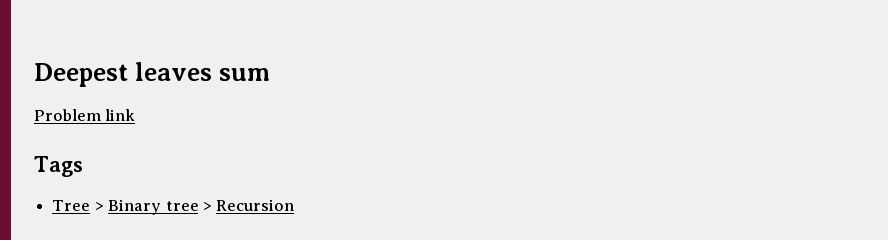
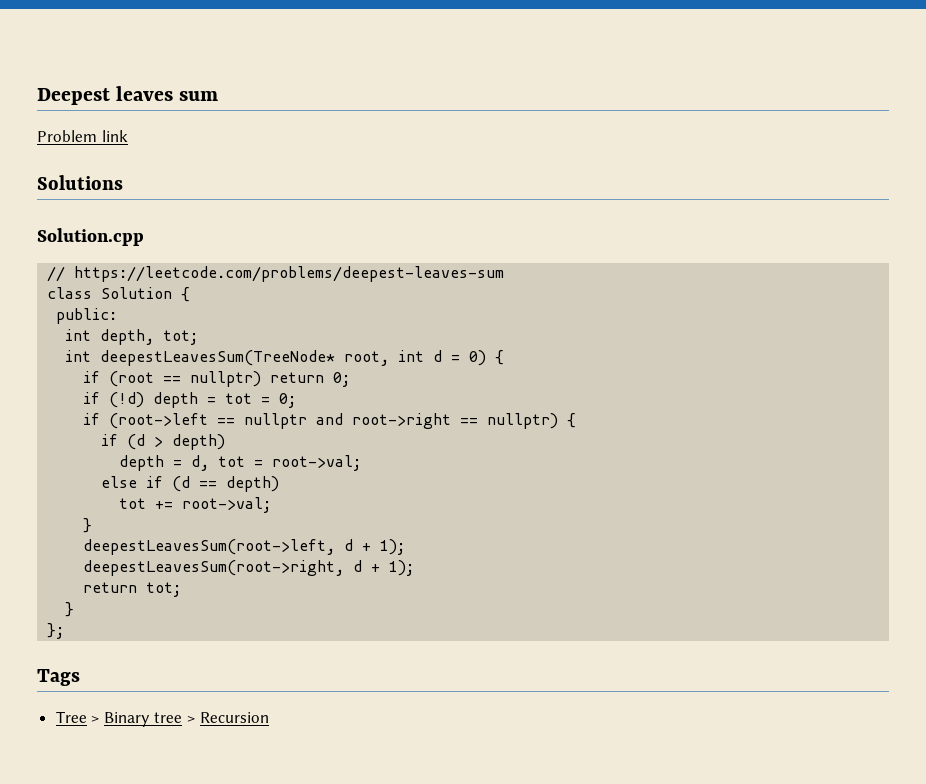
(136, 115) none -> [37,175,123,190] [37,228,144,246] [47,266,505,282] [47,287,191,302] [56,308,118,324] [65,329,199,345] [65,350,505,366] [83,371,351,387] [83,392,297,408] [83,413,577,429] [101,434,226,450] [119,455,362,471] [101,476,280,492] [119,497,272,513] [83,518,93,533] [83,539,406,555] [83,560,415,576] [83,582,182,597] [65,602,75,617] [47,623,65,639] // Solutions // Solution.cpp // // https://leetcode.com/problems/deepest-leaves-sum // class Solution { // public: // int depth, tot; // int deepestLeavesSum(TreeNode* root, int d = 0) { // if (root == nullptr) return 0; // if (!d) depth = tot = 0; // if (root->left == nullptr and root->right == nullptr) { // if (d > depth) // depth = d, tot = root->val; // else if (d == depth) // tot += root->val; // } // deepestLeavesSum(root->left, d + 1); // deepestLeavesSum(root->right, d + 1); // return tot; // } // };

